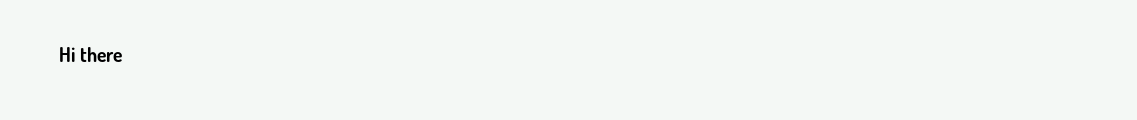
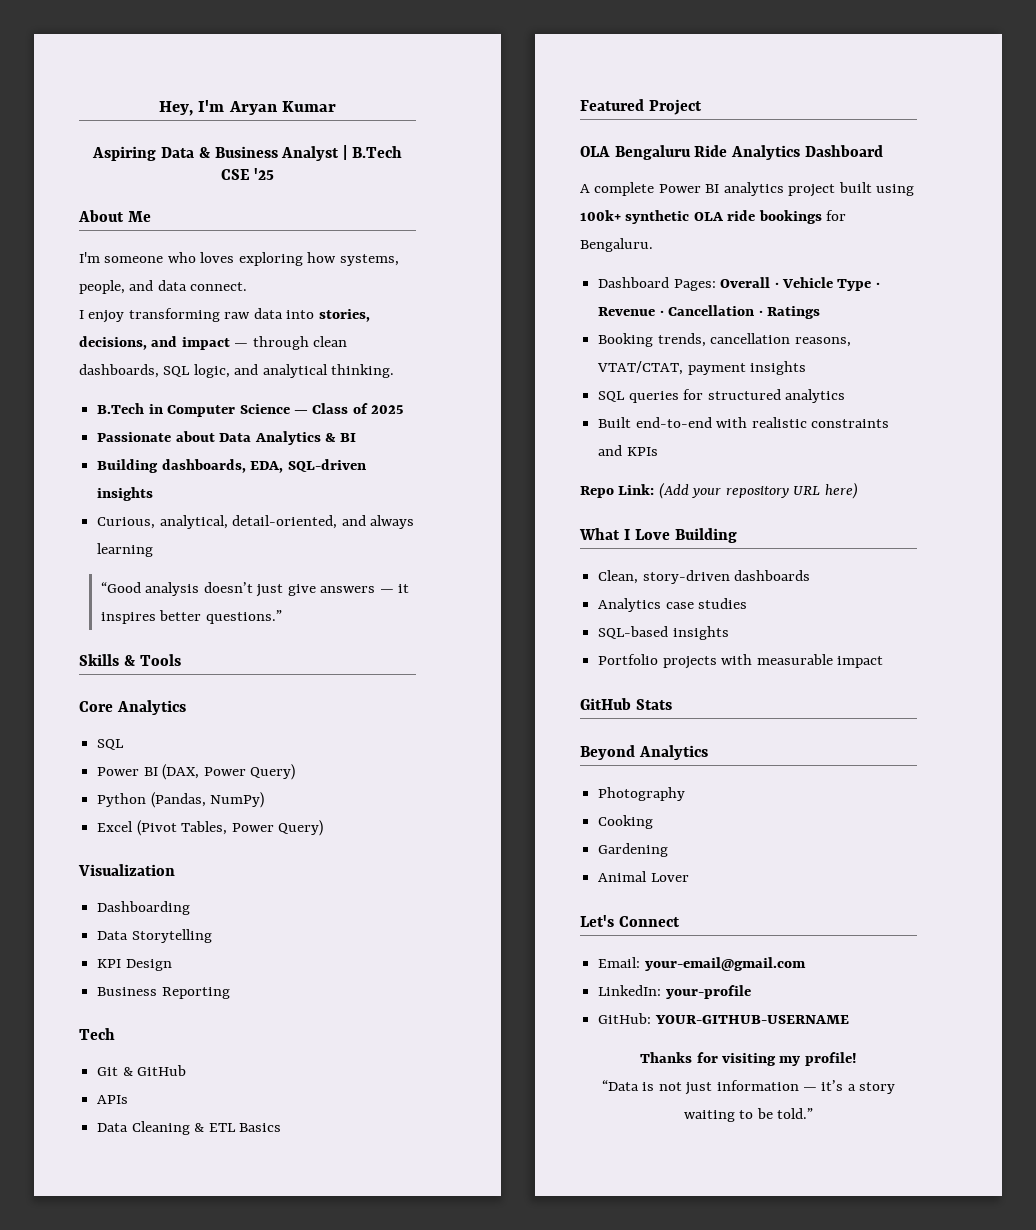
[59,47,123,62] Hi there -> [159,100,336,116] [92,145,402,161] [220,168,275,180] [78,210,151,222] [79,252,399,266] [79,280,248,294] [79,308,370,323] [79,336,348,350] [79,364,395,378] [97,403,404,417] [97,431,357,445] [97,459,366,473] [97,487,154,501] [97,515,414,529] [97,543,154,557] [100,582,410,597] [100,610,282,624] [79,654,181,666] [79,700,186,715] [97,739,125,750] [97,764,295,780] [97,792,265,808] [97,820,323,836] [78,864,175,876] [97,901,191,915] [97,929,212,943] [97,959,172,971] [97,987,230,999] [79,1028,115,1040] [97,1065,187,1076] [97,1095,129,1104] [97,1121,281,1135] [580,99,702,115] [580,145,883,160] [580,182,915,197] [580,210,847,224] [580,238,653,252] [598,277,880,291] [598,305,820,319] [598,333,851,347] [597,361,807,375] [598,389,845,403] [598,417,889,428] [598,445,658,456] [580,482,858,499] [579,528,737,543] [598,570,811,584] [598,598,748,612] [598,626,729,640] [598,654,883,669] [580,698,672,710] [580,745,708,760] [598,787,686,801] [598,815,654,829] [598,843,669,857] [598,871,689,882] [580,915,680,927] [598,957,806,971] [598,985,751,999] [598,1013,849,1024] [640,1052,857,1066] [601,1080,896,1095] [683,1108,814,1122] Hey, I'm Aryan Kumar // Aspiring Data & Business Analyst | B.Tech CSE '25 // About Me // I'm someone who loves exploring how systems, people, and data connect. // I enjoy transforming raw data into stories, decisions, and impact — through clean dashboards, SQL logic, and analytical thinking. // B.Tech in Computer Science — Class of 2025 // Passionate about Data Analytics & BI // Building dashboards, EDA, SQL-driven insights // Curious, analytical, detail-oriented, and always learning // “Good analysis doesn’t just give answers — it inspires better questions.” // Skills & Tools // Core Analytics // SQL // Power BI (DAX, Power Query) // Python (Pandas, NumPy) // Excel (Pivot Tables, Power Query) // Visualization // Dashboarding // Data Storytelling // KPI Design // Business Reporting // Tech // Git & GitHub // APIs // Data Cleaning & ETL Basics // Featured Project // OLA Bengaluru Ride Analytics Dashboard // A complete Power BI analytics project built using 100k+ synthetic OLA ride bookings for Bengaluru. // Dashboard Pages: Overall · Vehicle Type · Revenue · Cancellation · Ratings // Booking trends, cancellation reasons, VTAT/CTAT, payment insights // SQL queries for structured analytics // Built end-to-end with realistic constraints and KPIs // Repo Link: (Add your repository URL here) // What I Love Building // Clean, story-driven dashboards // Analytics case studies // SQL-based insights // Portfolio projects with measurable impact // GitHub Stats // Beyond Analytics // Photography // Cooking // Gardening // Animal Lover // Let's Connect // Email: your-email@gmail.com // LinkedIn: your-profile // GitHub: YOUR-GITHUB-USERNAME // Thanks for visiting my profile! // “Data is not just information — it’s a story waiting to be told.”

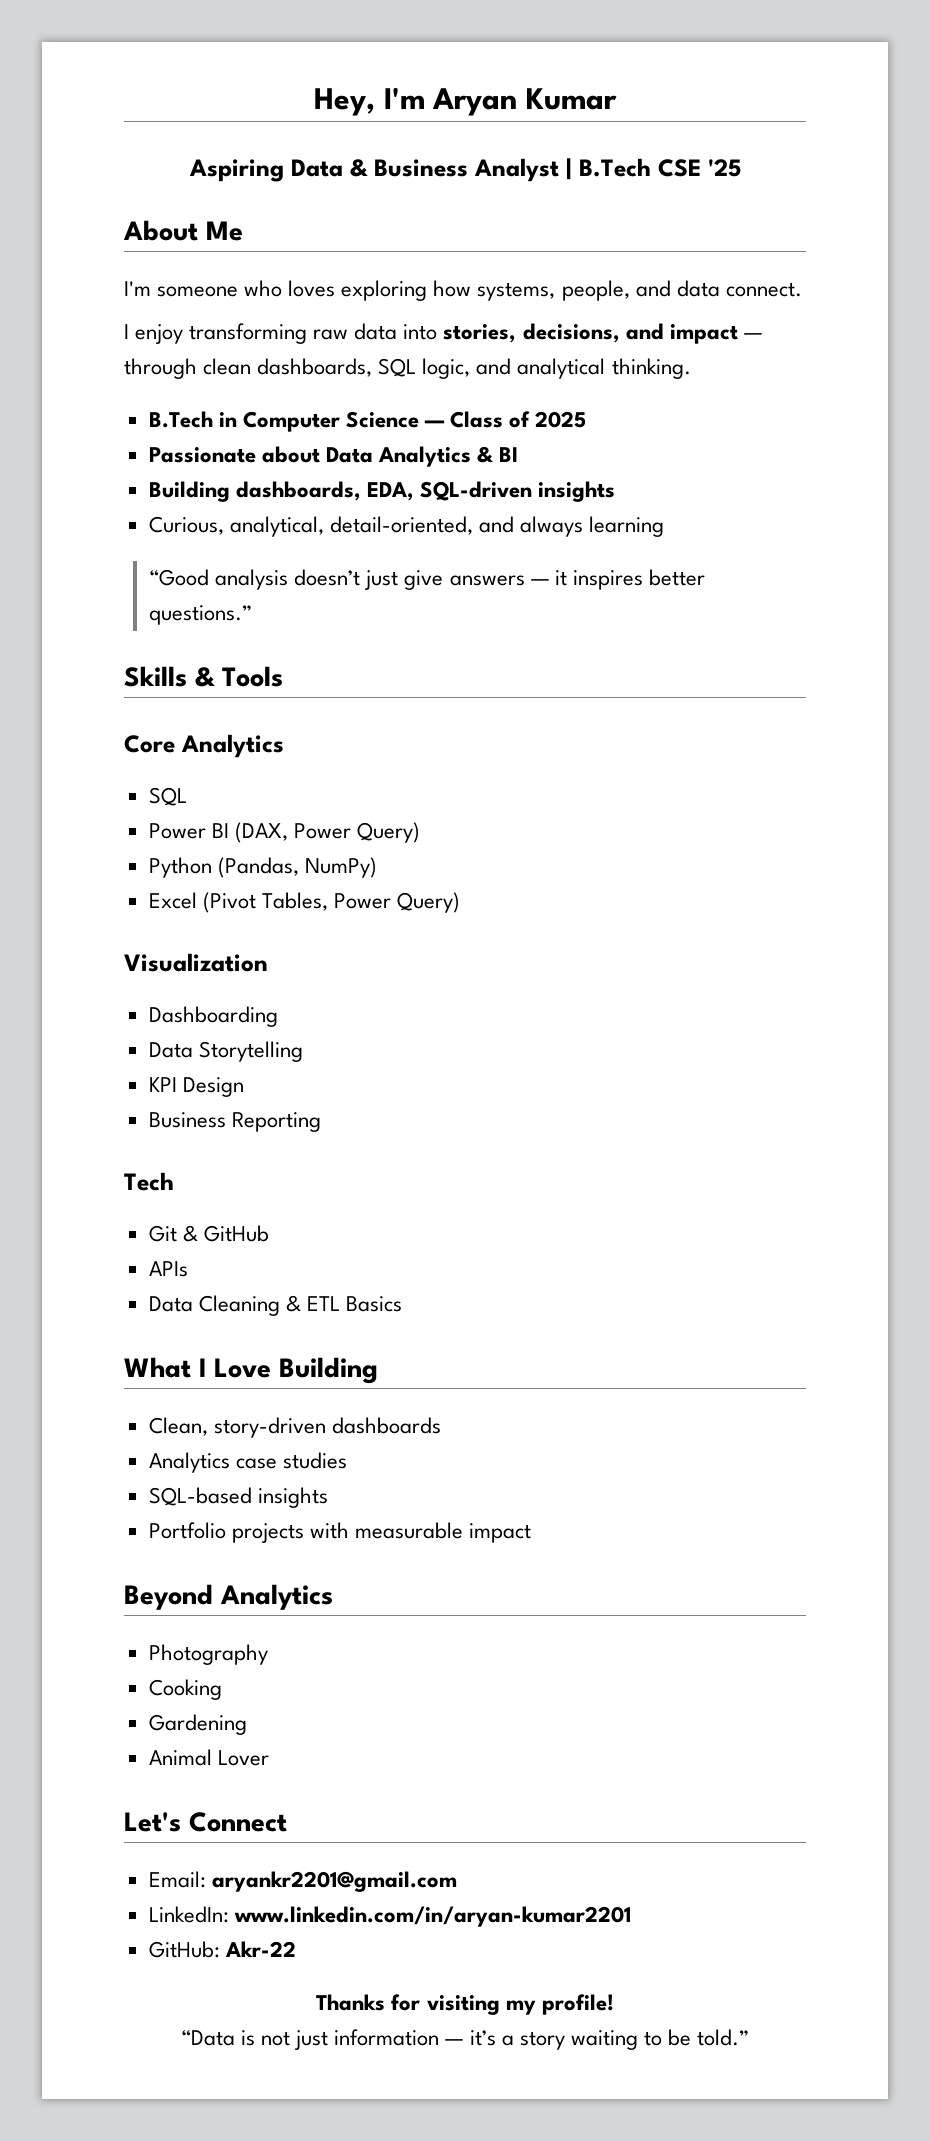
[580,99,702,115] [580,145,883,160] [580,182,915,197] [580,210,847,224] [580,238,653,252] [598,277,880,291] [598,305,820,319] [598,333,851,347] [597,361,807,375] [598,389,845,403] [598,417,889,428] [598,445,658,456] [580,482,858,499] // Featured Project // OLA Bengaluru Ride Analytics Dashboard // A complete Power BI analytics project built using 100k+ synthetic OLA ride bookings for Bengaluru. // Dashboard Pages: Overall · Vehicle Type · Revenue · Cancellation · Ratings // Booking trends, cancellation reasons, VTAT/CTAT, payment insights // SQL queries for structured analytics // Built end-to-end with realistic constraints and KPIs // Repo Link: (Add your repository URL here) -> (403, 1304) none
[580,698,672,710] // GitHub Stats -> (532, 1533) none
[644,957,806,971] your-email@gmail.com -> [211,1871,457,1892] aryankr2201@gmail.com
[665,985,751,999] your-profile -> [233,1906,631,1927] www.linkedin.com/in/aryan-kumar2201
[654,1015,849,1024] YOUR-GITHUB-USERNAME -> [224,1941,296,1957] Akr-22

